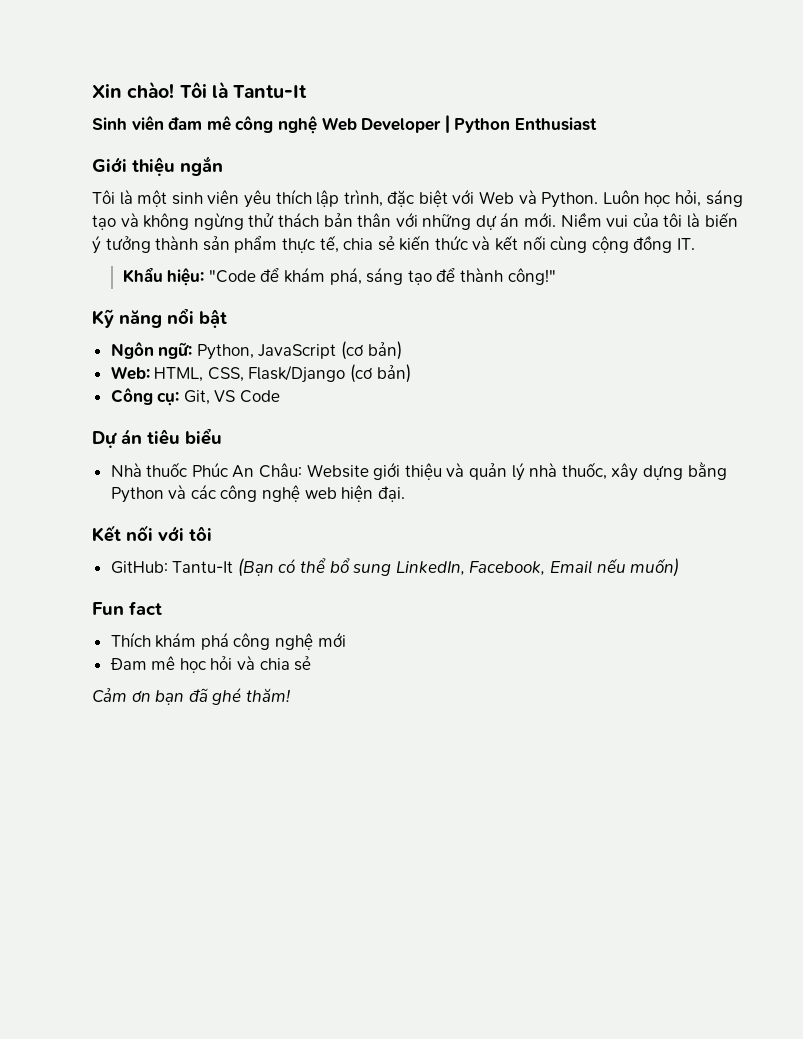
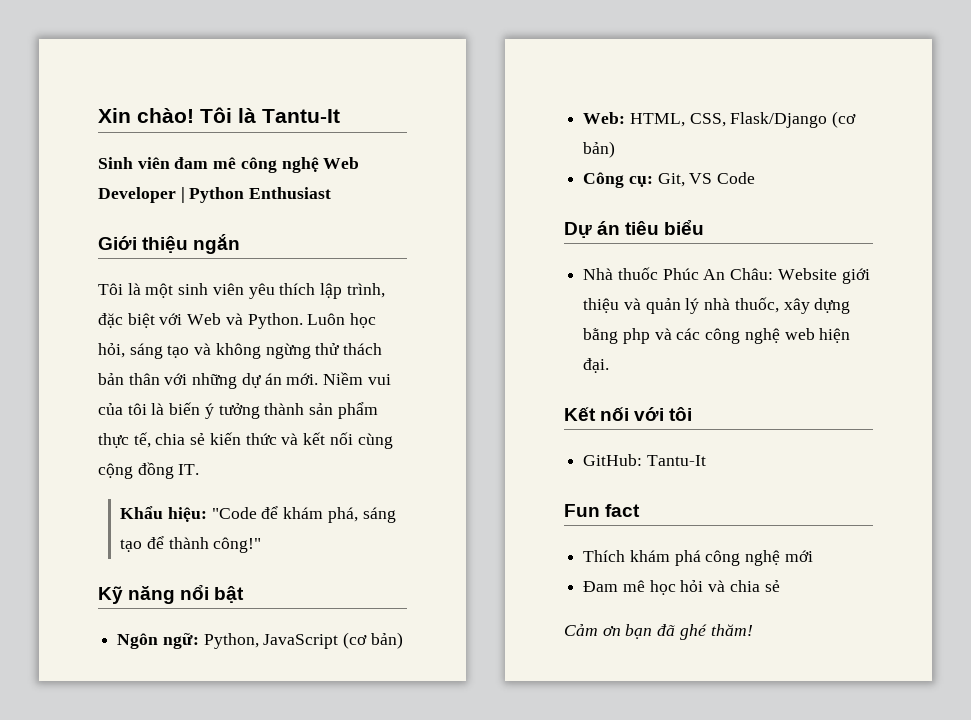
[110,487,164,503] Python -> [622,328,650,344] php
[237,558,680,577] (Bạn có thể bổ sung LinkedIn, Facebook, Email nếu muốn) -> (706, 460) none

